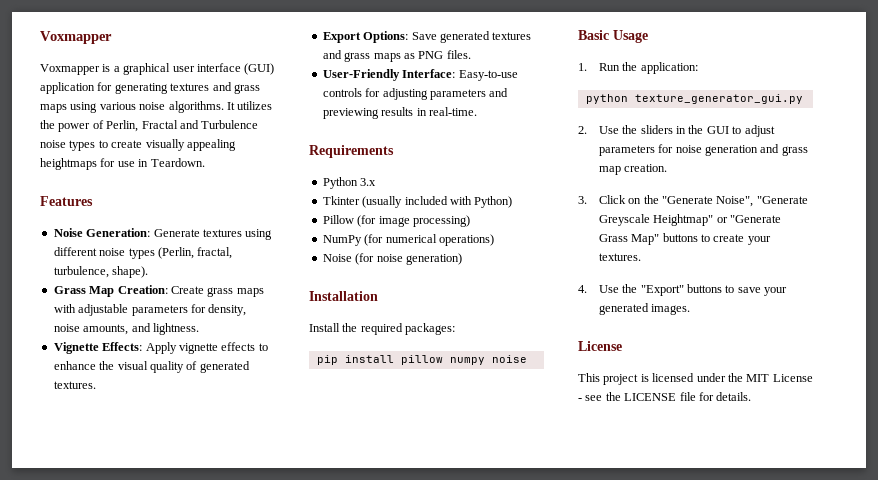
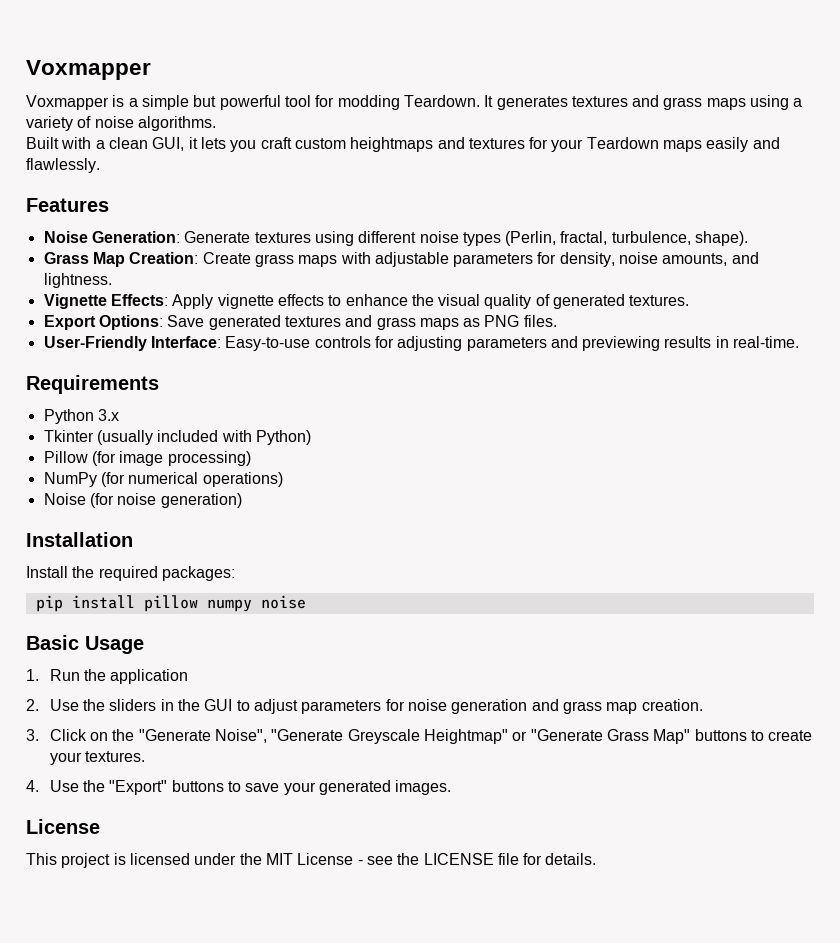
[123,63,275,75] [40,82,168,94] graphical user interface (GUI) application for generating -> [141,95,568,110] simple but powerful tool for modding Teardown. It generates
[99,102,136,110] various -> [793,98,803,107] [26,116,92,131] a variety of
[226,101,273,110] [40,120,259,132] [40,139,236,151] [40,158,205,170] It utilizes the power of Perlin, Fractal and Turbulence noise types to create visually appealing heightmaps for use in Teardown. -> [26,137,780,152] [26,158,100,173] // Built with a clean GUI, it lets you craft custom heightmaps and textures for your Teardown maps easily and flawlessly.
[640,62,698,74] [585,94,803,104] application: // python texture_generator_gui.py -> [110,669,189,684] application

